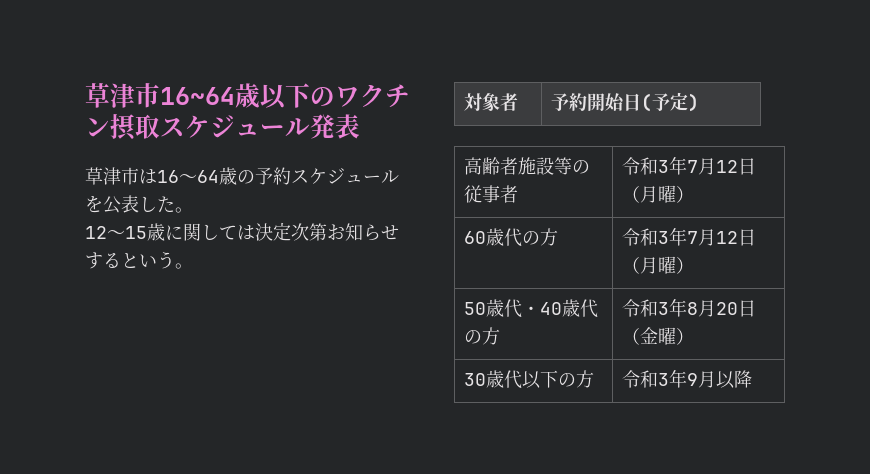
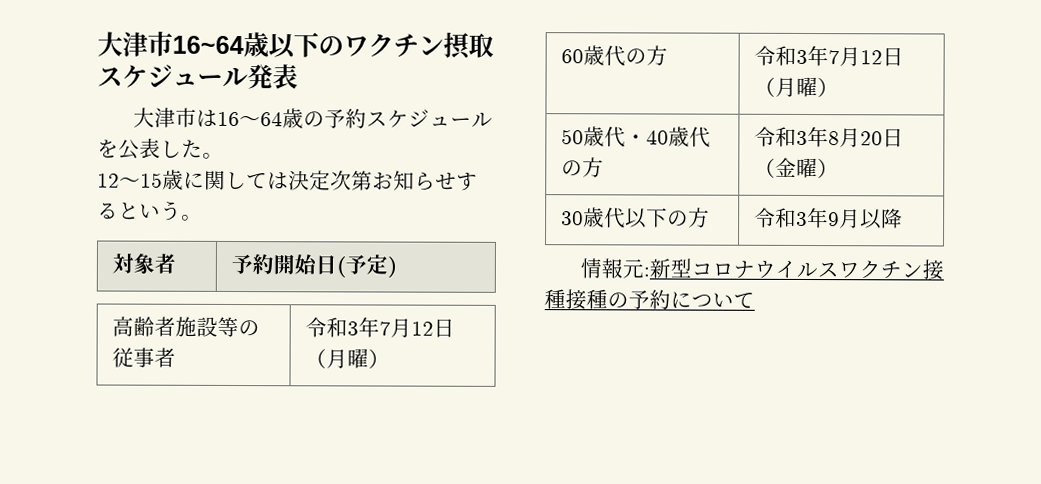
[85,83,110,108] 草 -> [97,31,123,57] 大
[85,167,103,185] 草 -> [132,107,155,128] 大
(752, 379) none -> [579,258,944,281] [544,289,755,311] // 情報元:新型コロナウイルスワクチン接種接種の予約について

